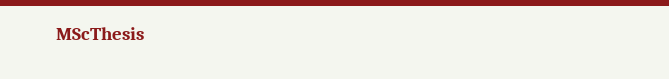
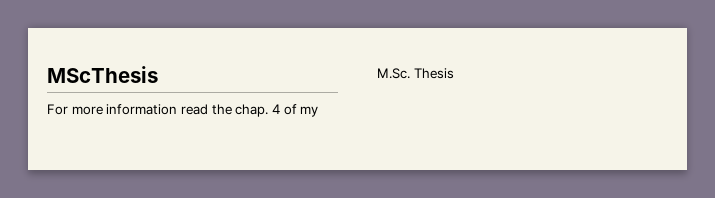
(144, 33) none -> [47,104,319,117] [377,68,454,79] // For more information read the chap. 4 of my M.Sc. Thesis

